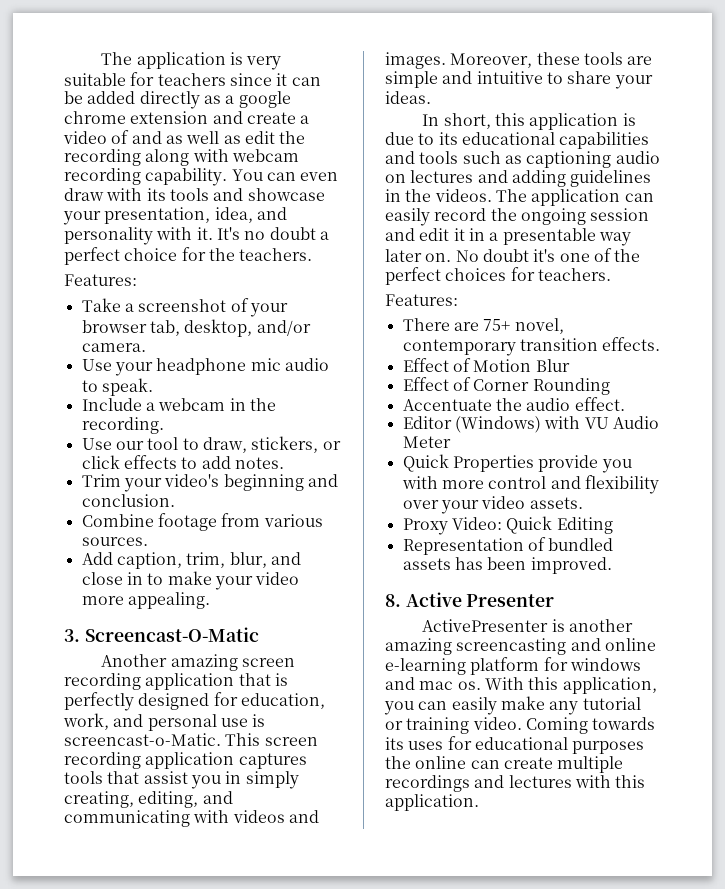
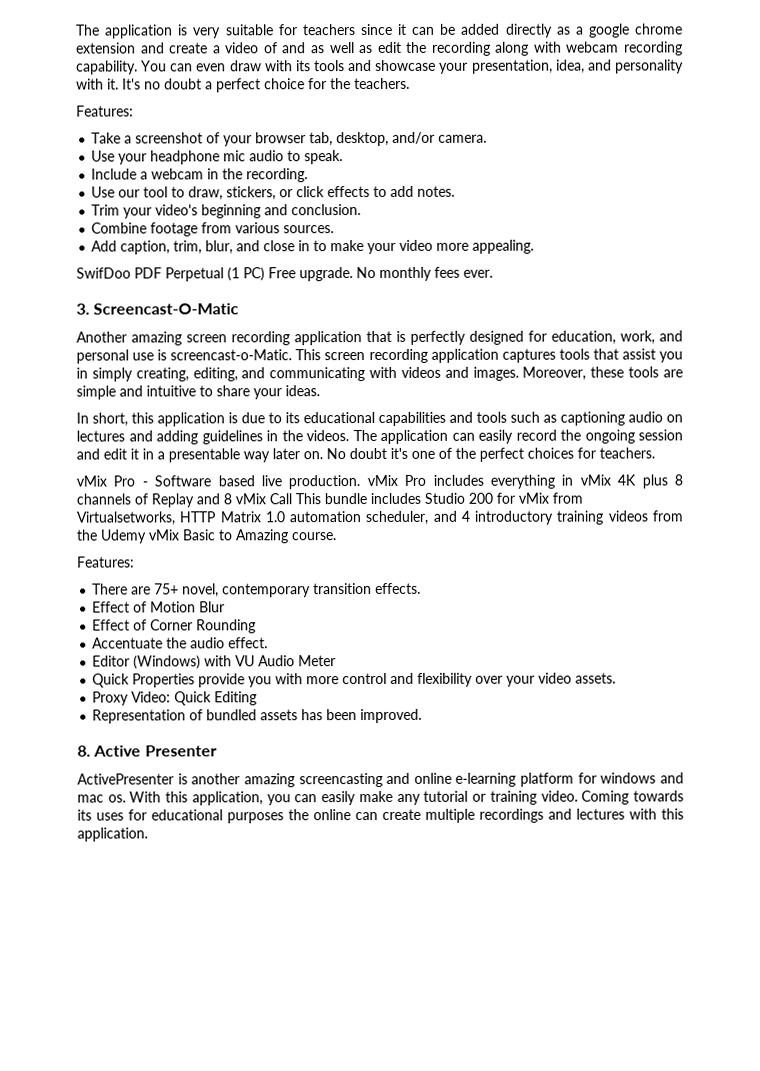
(210, 600) none -> [76,266,493,282] // SwifDoo PDF Perpetual (1 PC) Free upgrade. No monthly fees ever.
(611, 274) none -> [76,474,683,490] [76,492,583,508] [76,510,683,526] [76,529,337,544] // vMix Pro - Software based live production. vMix Pro includes everything in vMix 4K plus 8 channels of Replay and 8 vMix Call This bundle includes Studio 200 for vMix from Virtualsetworks, HTTP Matrix 1.0 automation scheduler, and 4 introductory training videos from the Udemy vMix Basic to Amazing course.

